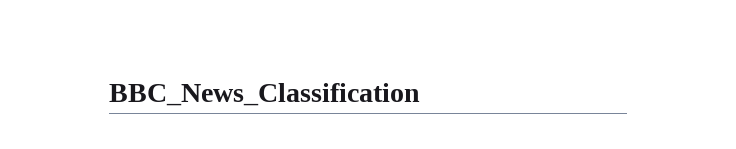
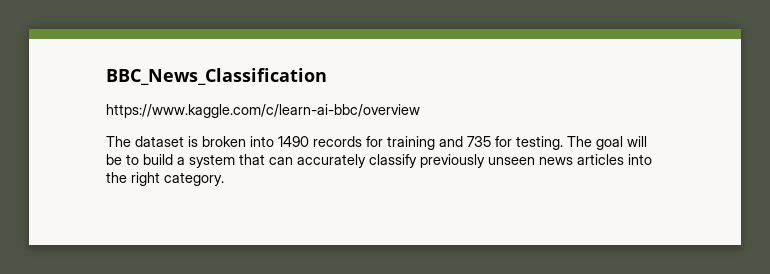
(420, 94) none -> [106,104,420,118] [106,136,647,150] [106,154,652,168] [106,172,224,186] // https://www.kaggle.com/c/learn-ai-bbc/overview // The dataset is broken into 1490 records for training and 735 for testing. The goal will be to build a system that can accurately classify previously unseen news articles into the right category.

